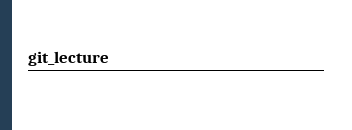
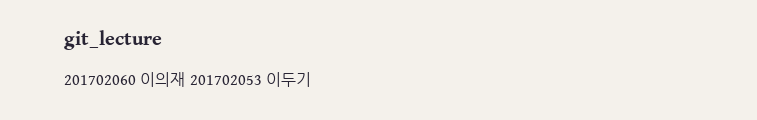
(109, 58) none -> [64,72,311,87] // 201702060 이의재 201702053 이두기

